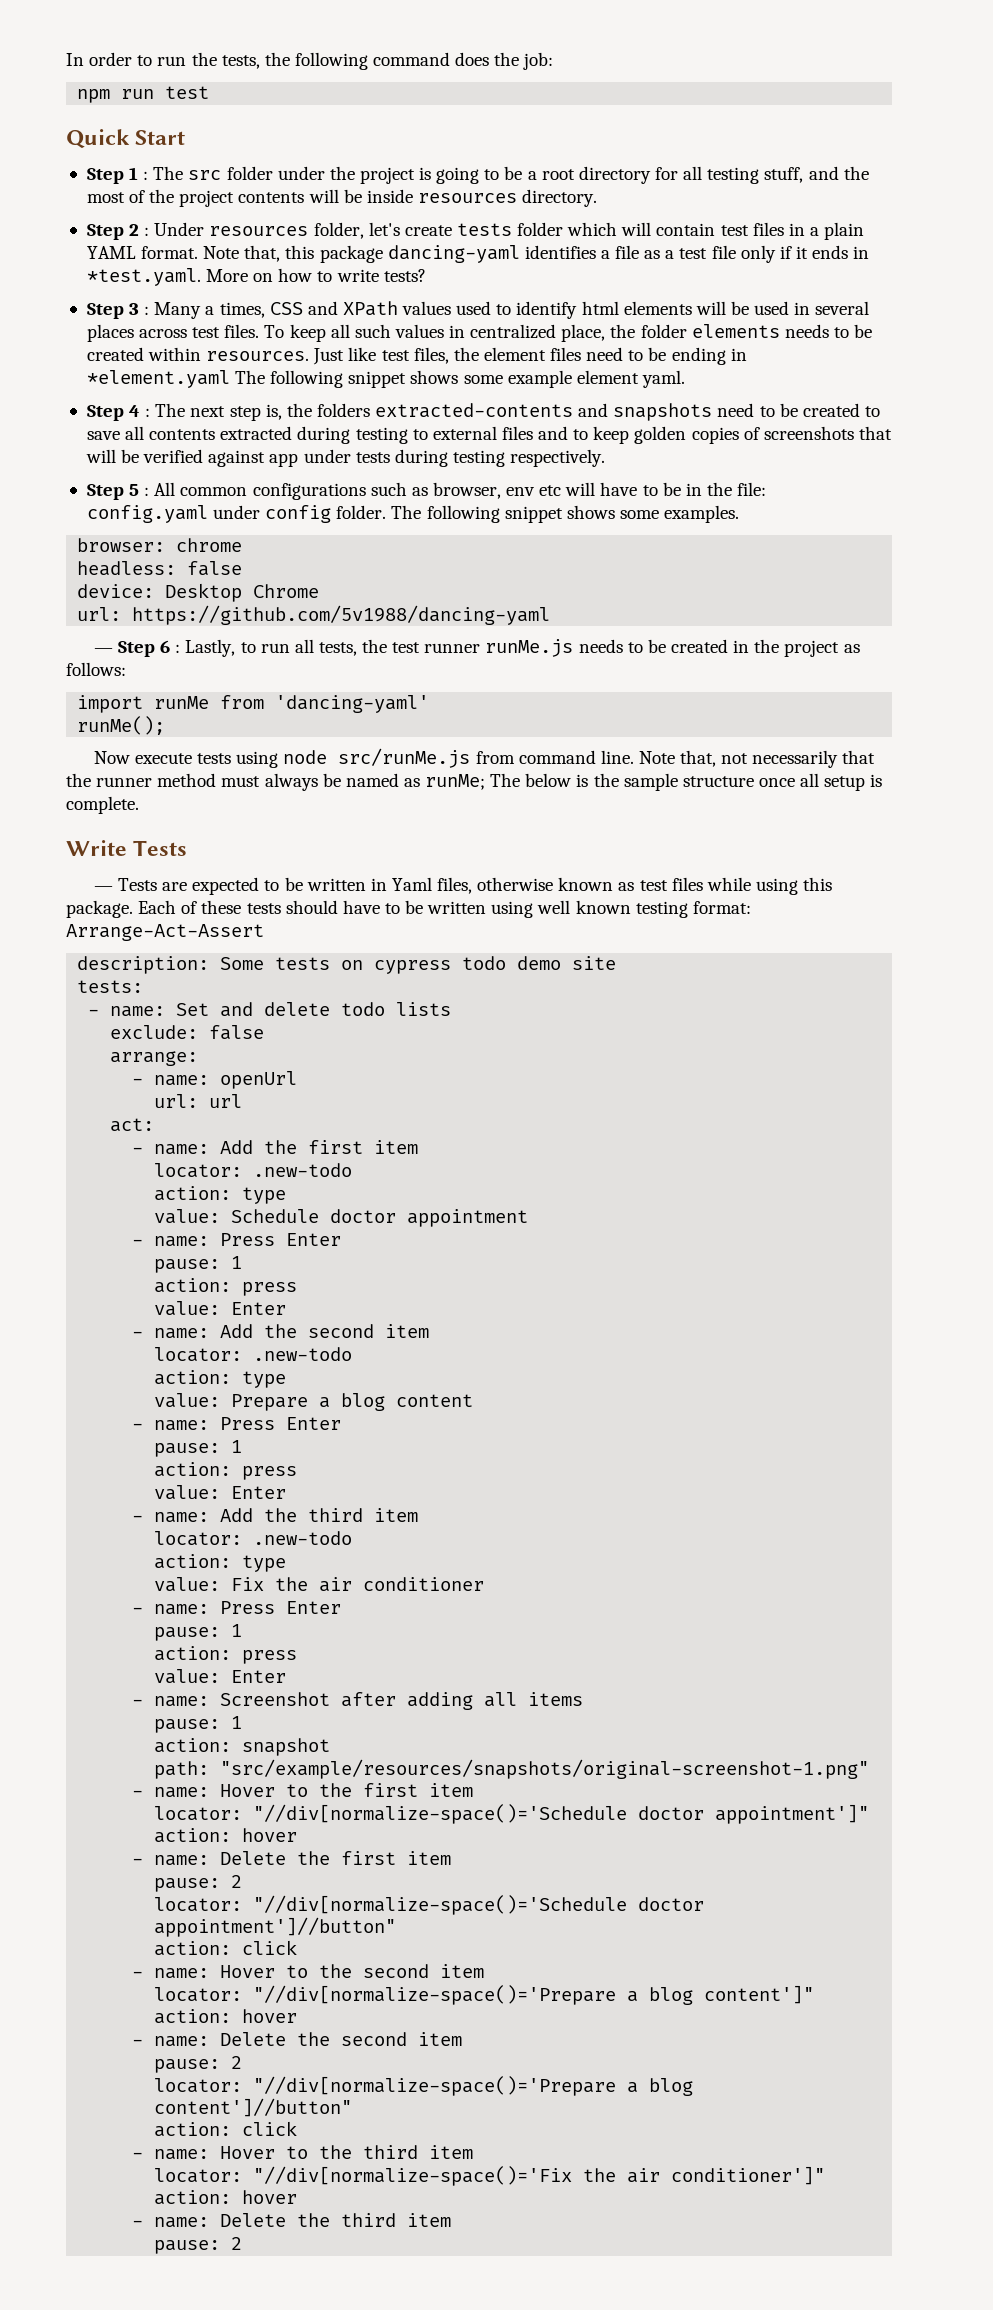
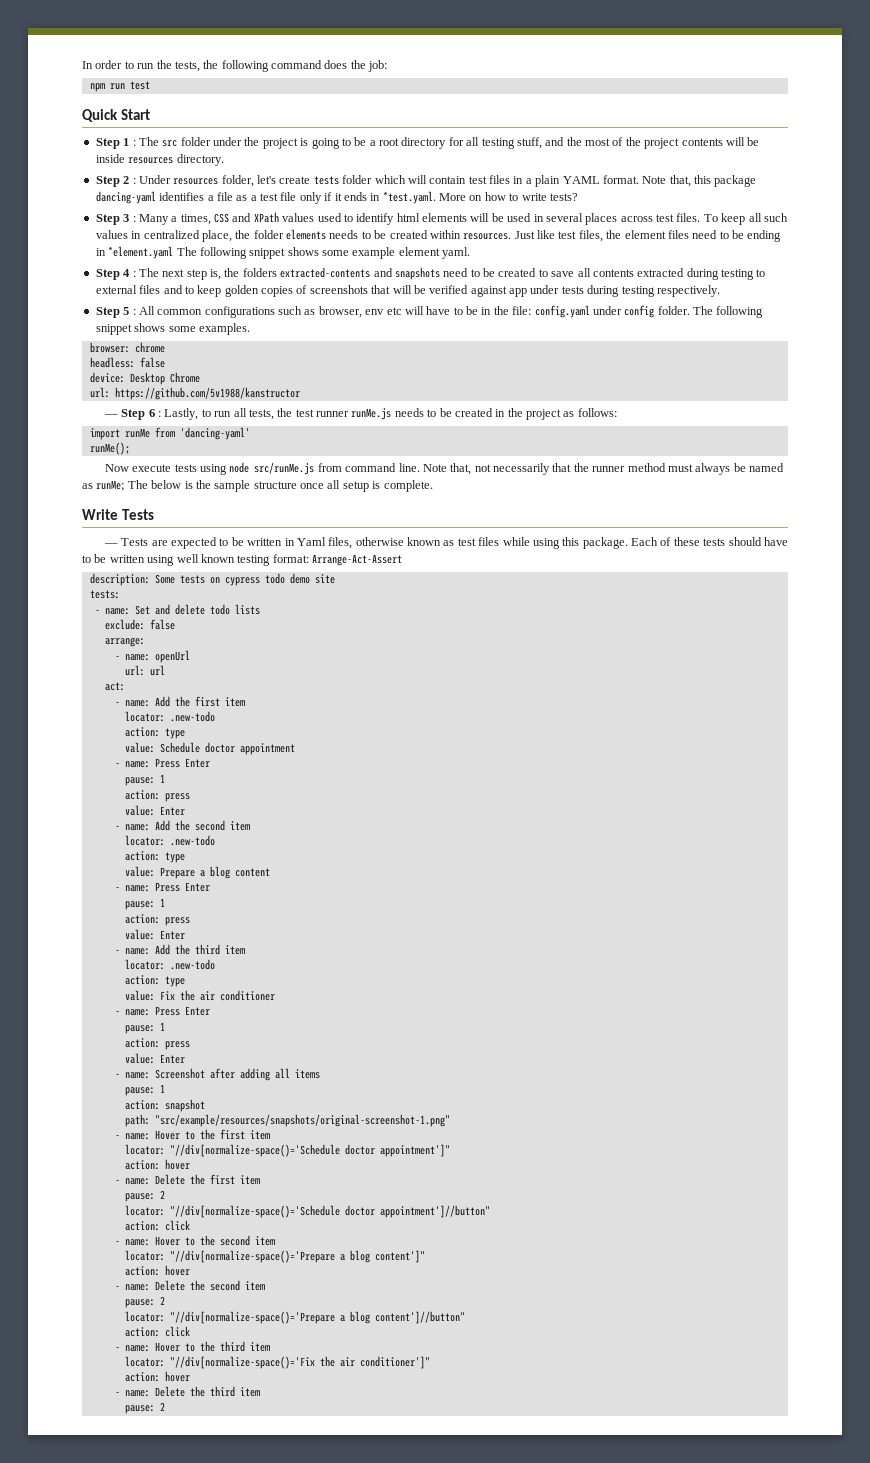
[132,605,551,625] https://github.com/5v1988/dancing-yaml -> [114,387,300,400] https://github.com/5v1988/kanstructor

